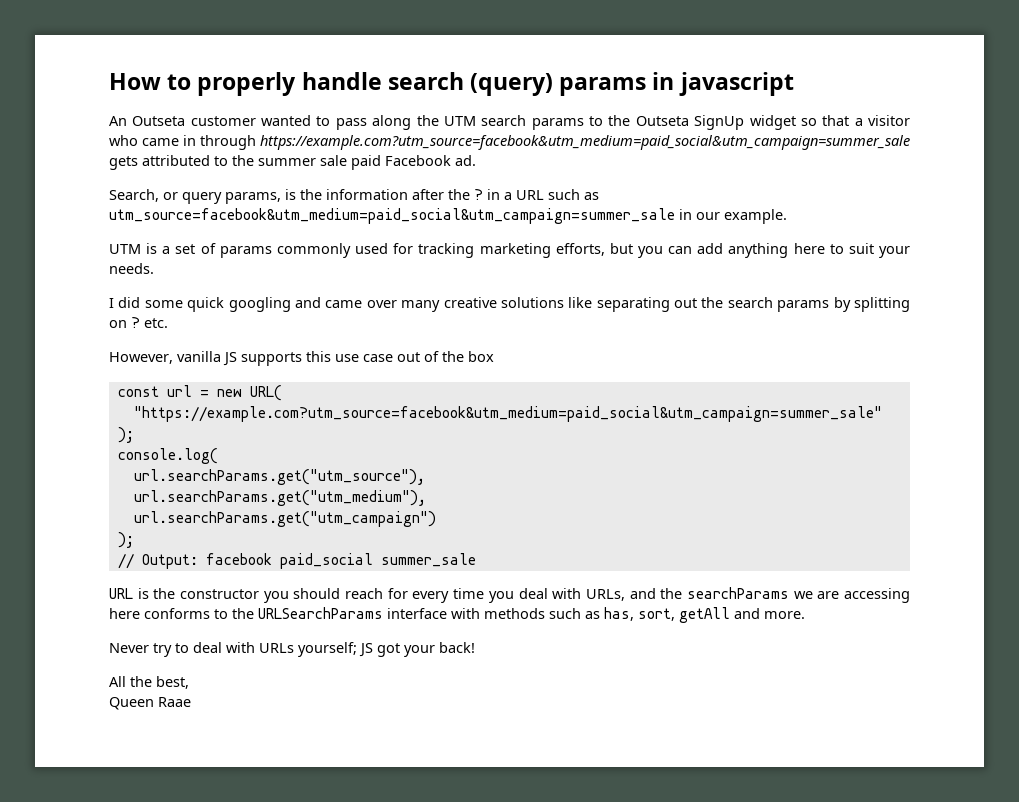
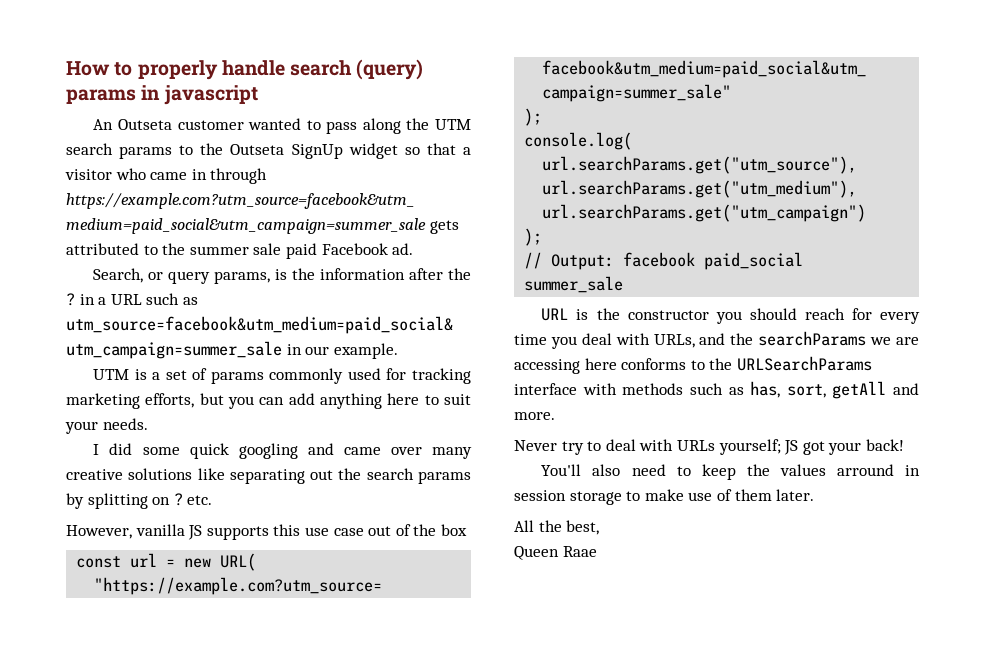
(475, 647) none -> [541,464,920,480] [514,489,815,505] // You'll also need to keep the values arround in session storage to make use of them later.

